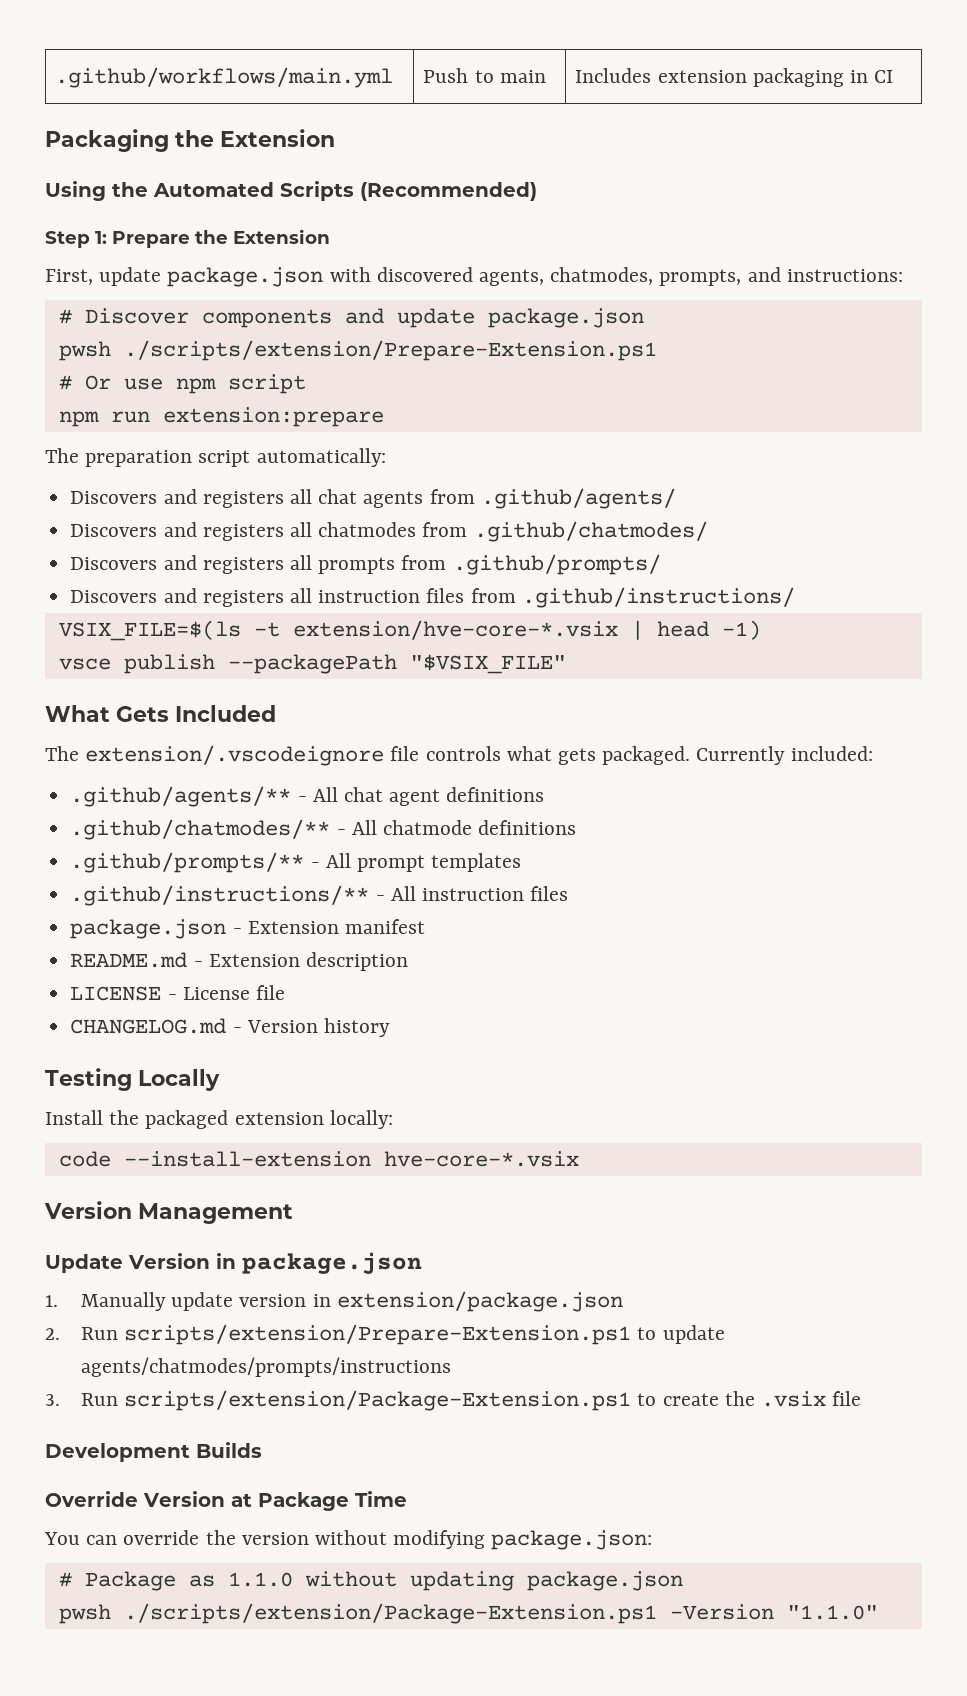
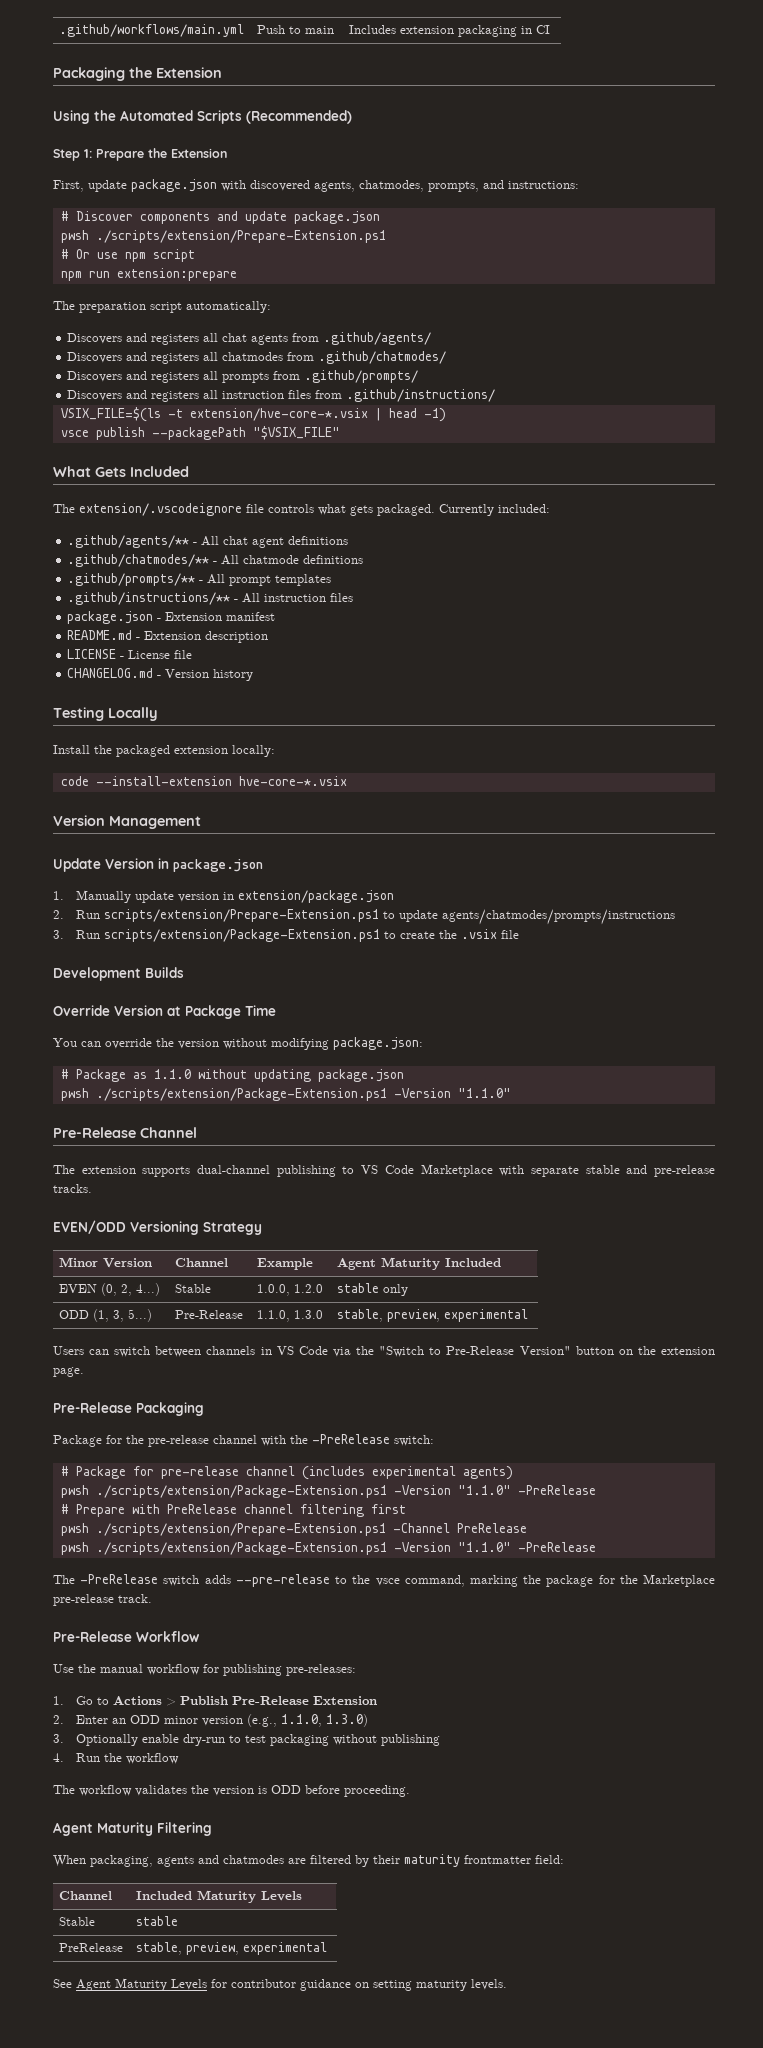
(878, 1612) none -> [53,1127,197,1138] [53,1164,715,1177] [53,1184,92,1193] [53,1220,262,1235] [59,1257,153,1268] [175,1258,229,1267] [257,1258,314,1270] [337,1257,502,1270] [59,1283,161,1296] [175,1284,212,1293] [257,1284,324,1296] [337,1283,409,1296] [59,1309,153,1322] [175,1310,244,1319] [257,1310,324,1322] [337,1309,529,1322] [53,1346,716,1357] [53,1367,84,1377] [53,1402,204,1416] [53,1434,434,1447] [60,1466,513,1480] [60,1485,596,1498] [60,1504,406,1517] [60,1523,527,1536] [60,1542,596,1555] [53,1574,715,1587] [53,1594,152,1606] [53,1631,199,1642] [53,1664,356,1676] [53,1696,378,1706] [53,1714,369,1727] [53,1734,441,1746] [53,1753,180,1764] [53,1785,410,1797] [53,1822,212,1836] [53,1854,564,1867] [59,1891,113,1900] [136,1890,303,1903] [59,1917,96,1926] [136,1916,179,1926] [59,1943,124,1952] [136,1942,328,1955] [53,1978,507,1991] // Pre-Release Channel // The extension supports dual-channel publishing to VS Code Marketplace with separate stable and pre-release tracks. // EVEN/ODD Versioning Strategy // Minor Version | Channel | Example | Agent Maturity Included // EVEN (0, 2, 4...) | Stable | 1.0.0, 1.2.0 | stable only // ODD (1, 3, 5...) | Pre-Release | 1.1.0, 1.3.0 | stable, preview, experimental // Users can switch between channels in VS Code via the "Switch to Pre-Release Version" button on the extension page. // Pre-Release Packaging // Package for the pre-release channel with the -PreRelease switch: // # Package for pre-release channel (includes experimental agents) // pwsh ./scripts/extension/Package-Extension.ps1 -Version "1.1.0" -PreRelease // # Prepare with PreRelease channel filtering first // pwsh ./scripts/extension/Prepare-Extension.ps1 -Channel PreRelease // pwsh ./scripts/extension/Package-Extension.ps1 -Version "1.1.0" -PreRelease // The -PreRelease switch adds --pre-release to the vsce command, marking the package for the Marketplace pre-release track. // Pre-Release Workflow // Use the manual workflow for publishing pre-releases: // 1. Go to Actions > Publish Pre-Release Extension // 2. Enter an ODD minor version (e.g., 1.1.0, 1.3.0) // 3. Optionally enable dry-run to test packaging without publishing // 4. Run the workflow // The workflow validates the version is ODD before proceeding. // Agent Maturity Filtering // When packaging, agents and chatmodes are filtered by their maturity frontmatter field: // Channel | Included Maturity Levels // Stable | stable // PreRelease | stable, preview, experimental // See Agent Maturity Levels for contributor guidance on setting maturity levels.

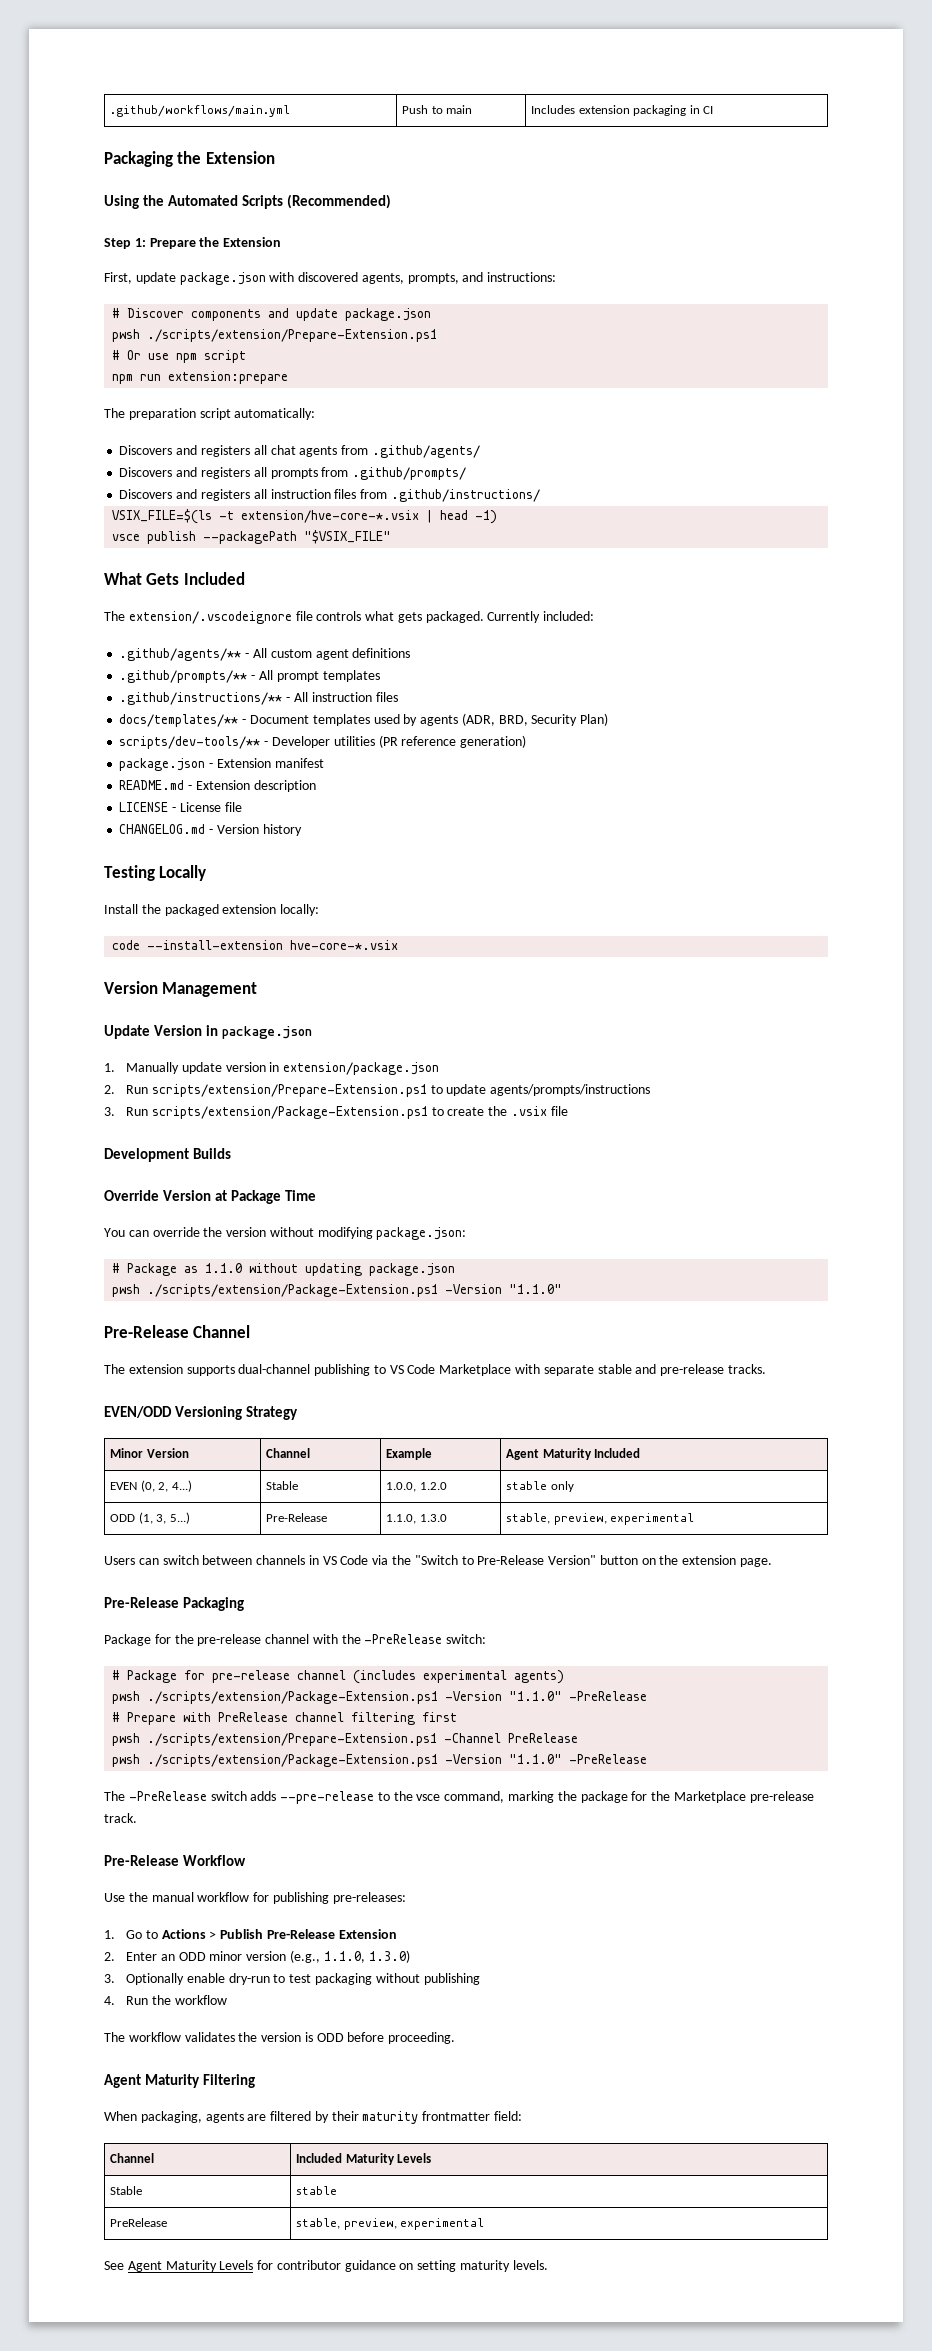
[359,180,424,192] chatmodes, -> (404, 278) none
[67,351,447,364] // Discovers and registers all chatmodes from .github/chatmodes/ -> (480, 451) none
[223,536,249,545] chat -> [270,649,312,658] custom
[67,554,364,567] // .github/chatmodes/** - All chatmode definitions -> (411, 653) none
(354, 597) none -> [119,713,609,727] [119,735,527,749] // docs/templates/** - Document templates used by agents (ADR, BRD, Security Plan) // scripts/dev-tools/** - Developer utilities (PR reference generation)
[442,909,676,925] agents/chatmodes/prompts/instructions -> [490,1084,651,1096] agents/prompts/instructions
[198,1855,284,1864] and chatmodes -> (244, 2117) none

